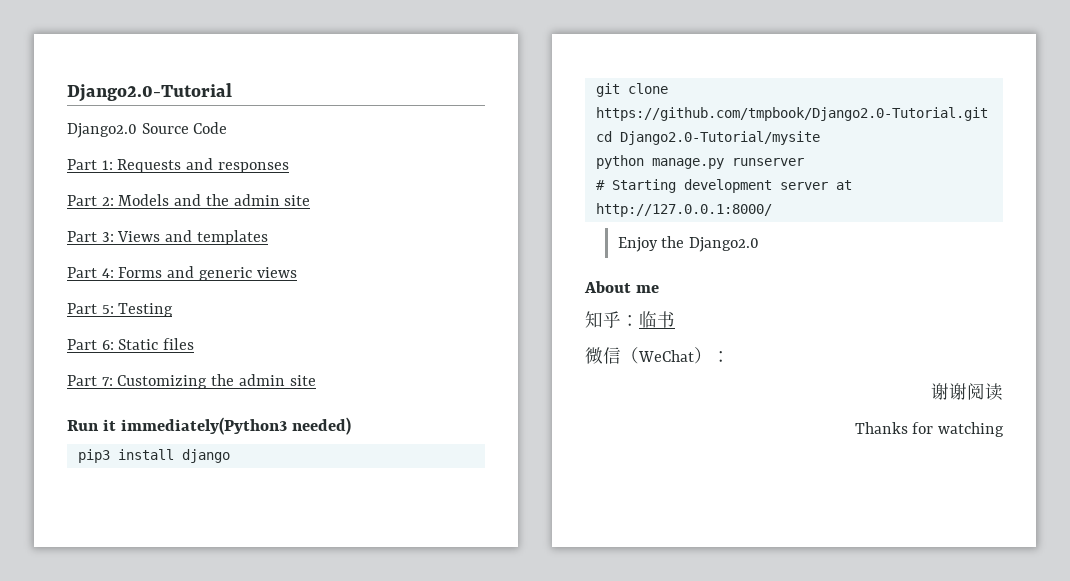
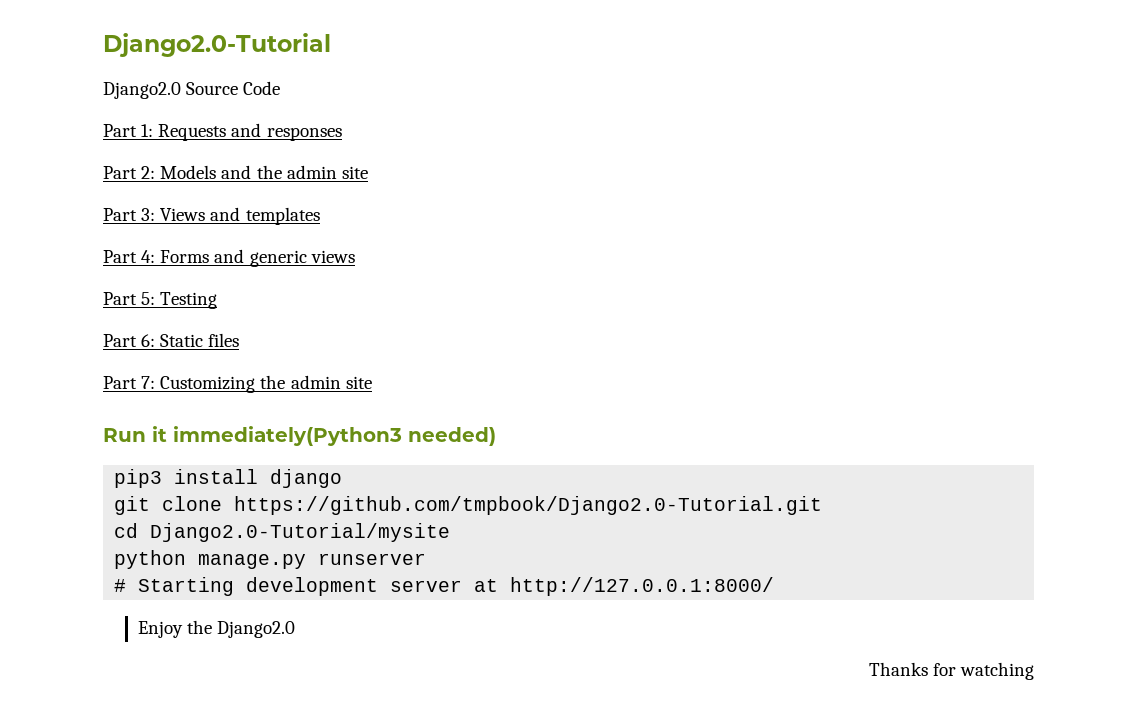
[584,281,659,293] [585,311,675,328] [585,347,730,364] [931,383,1003,401] // About me // 知乎：临书 // 微信（WeChat）： // 谢谢阅读 -> (296, 629) none

